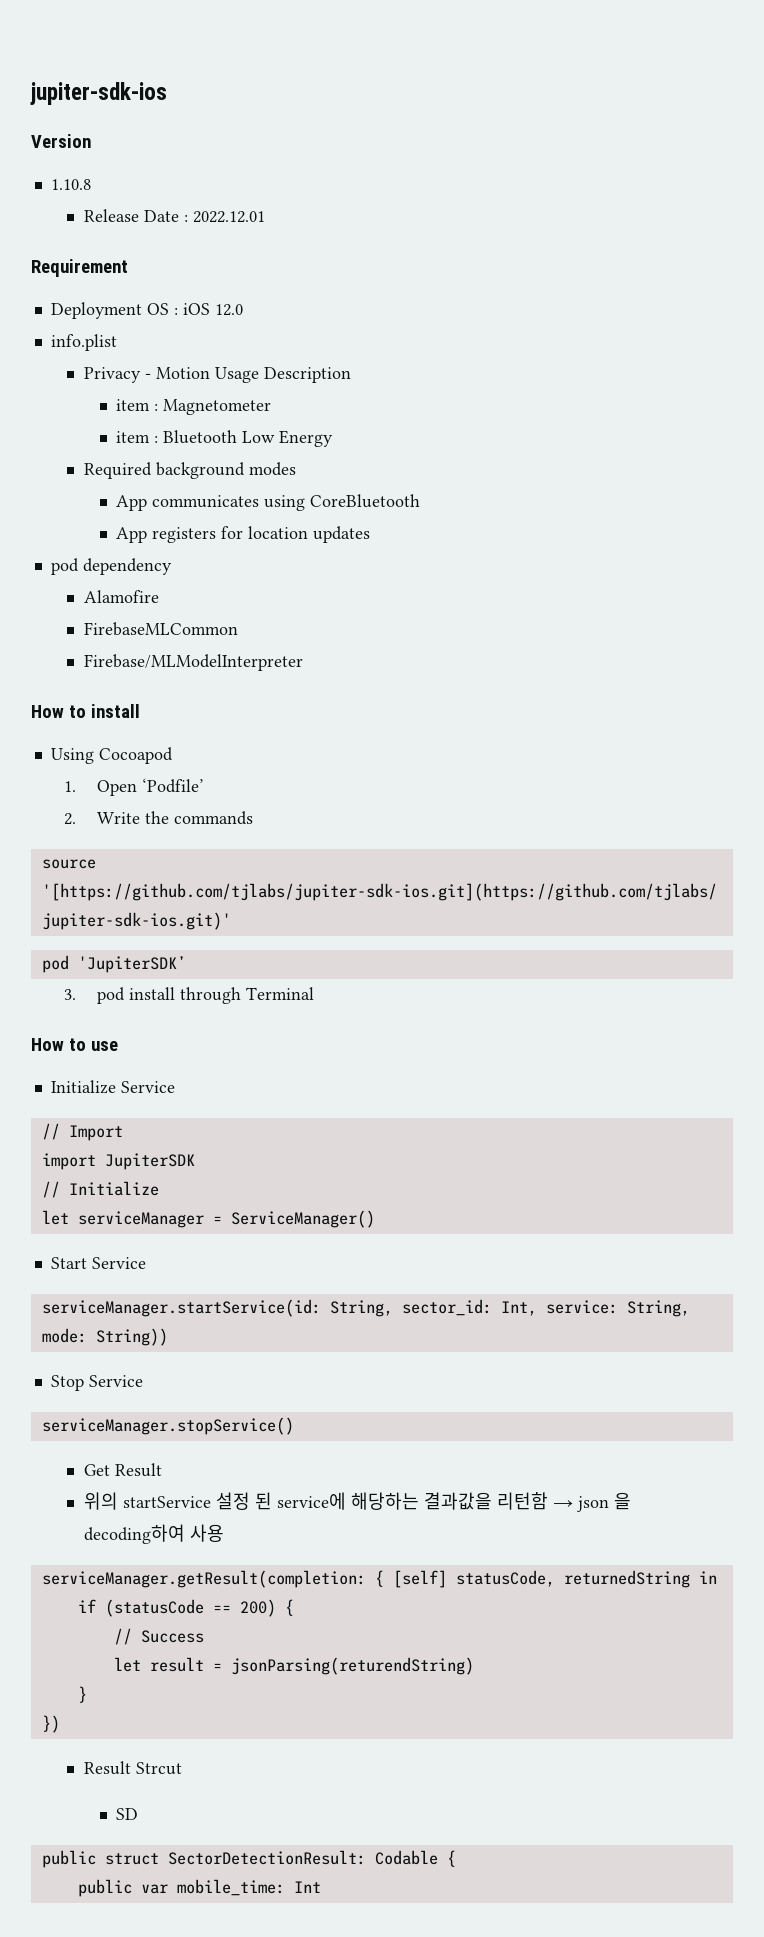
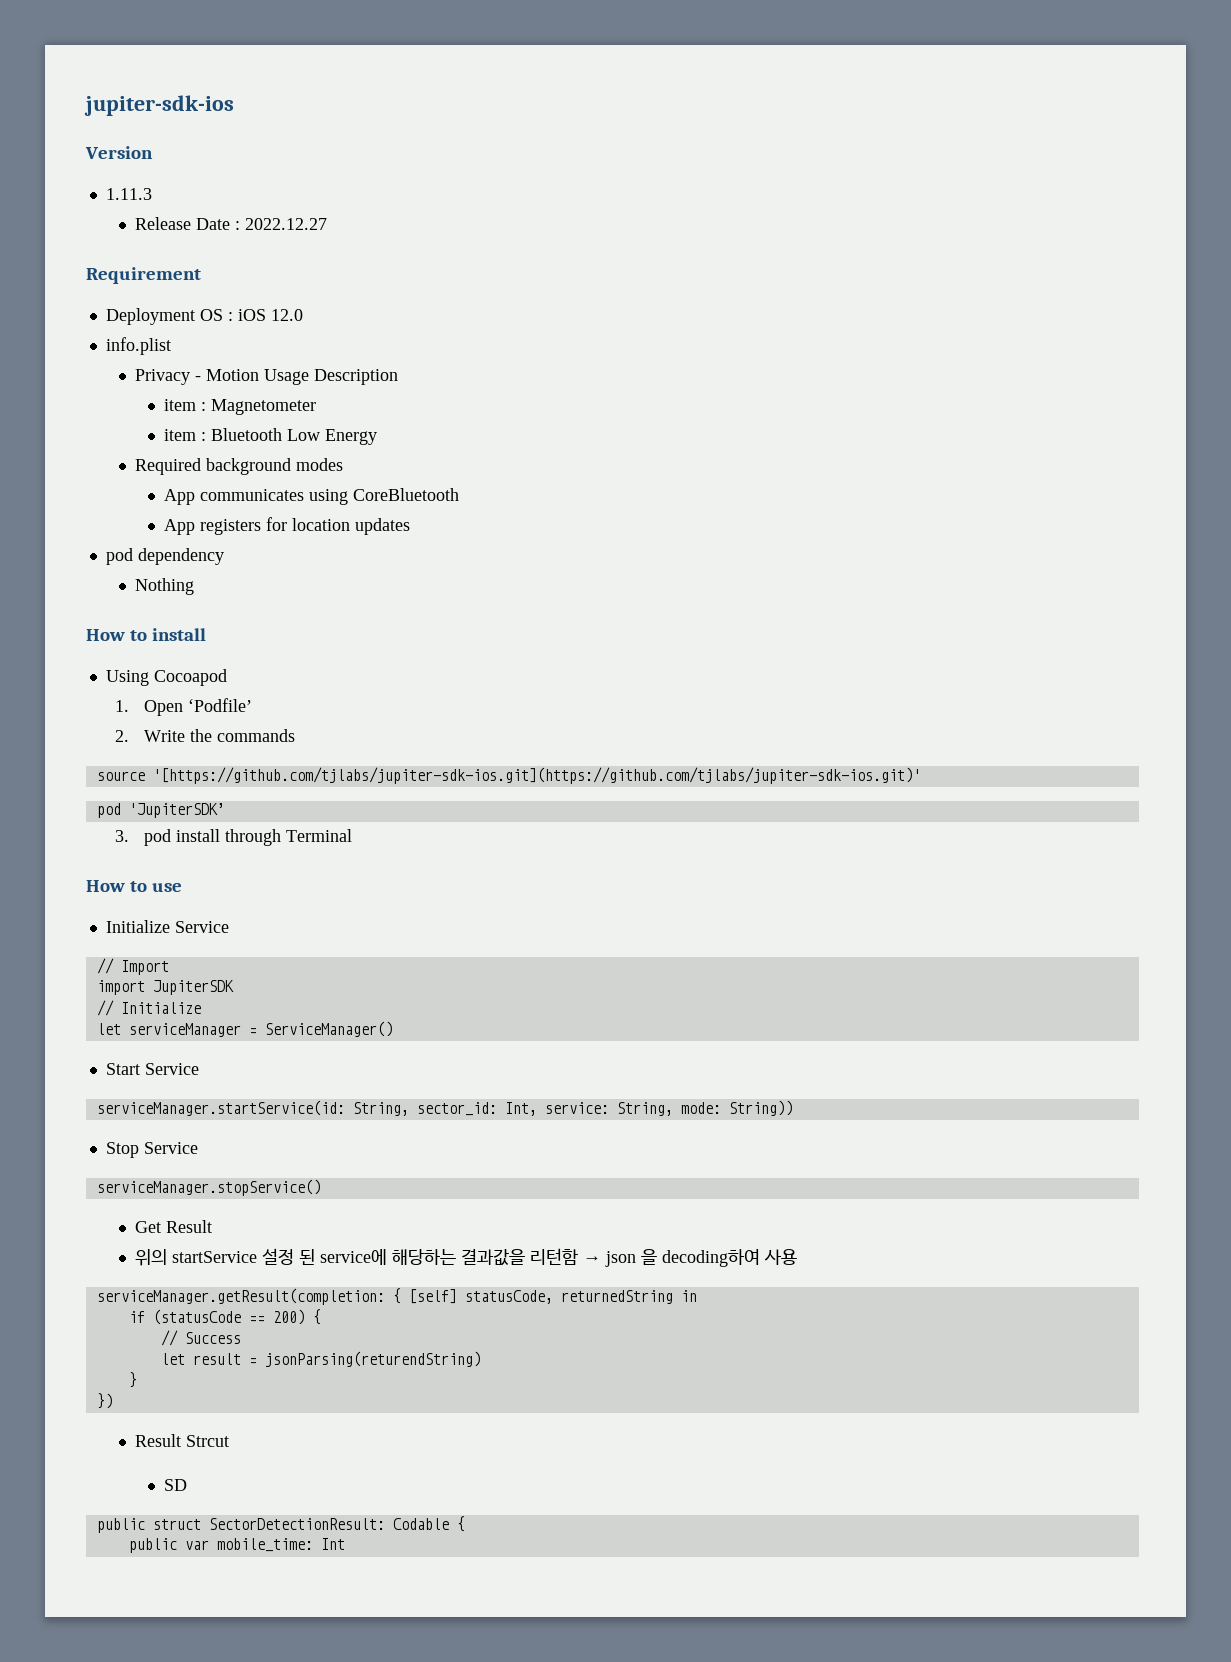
[50,179,91,190] 1.10.8 -> [105,188,152,200] 1.11.3
[192,211,265,223] 2022.12.01 -> [244,218,327,230] 2022.12.27
[83,590,159,603] [83,622,238,636] [83,654,303,671] Alamofire // FirebaseMLCommon // Firebase/MLModelInterpreter -> [134,578,194,595] Nothing

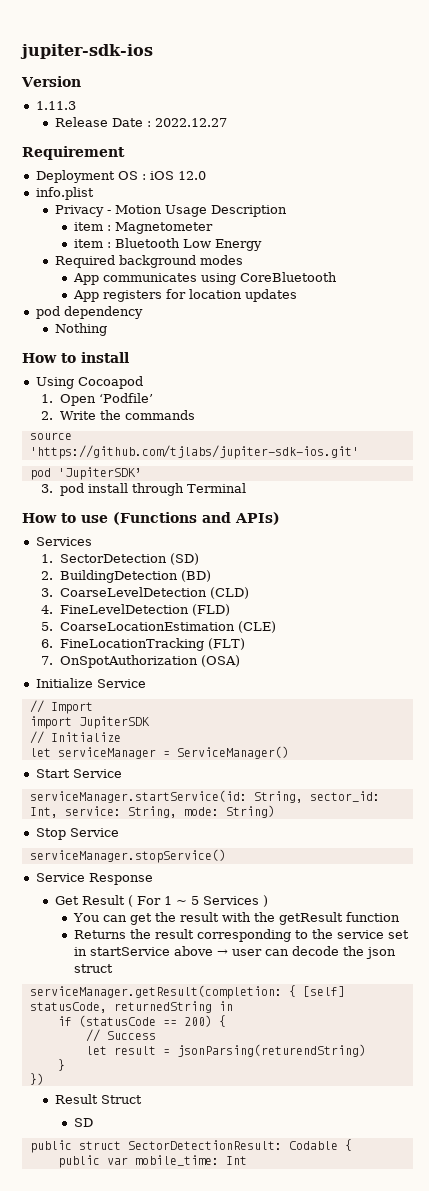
[152,767,921,784] '[https://github.com/tjlabs/jupiter-sdk-ios.git](https://github.com/tjlabs/jupiter-sdk-ios.git)' -> [29,445,359,459] 'https://github.com/tjlabs/jupiter-sdk-ios.git'
(182, 887) none -> [113,512,280,525] [35,537,92,546] [40,553,199,565] [40,570,211,583] [40,587,249,599] [40,604,230,616] [40,621,276,633] [40,638,245,651] [40,655,240,668] (Functions and APIs) // Services // 1. SectorDetection (SD) // 2. BuildingDetection (BD) // 3. CoarseLevelDetection (CLD) // 4. FineLevelDetection (FLD) // 5. CoarseLocationEstimation (CLE) // 6. FineLocationTracking (FLT) // 7. OnSpotAuthorization (OSA)
[728,1100,793,1116] String)) -> [225,805,275,818] String)
(321, 1187) none -> [35,873,153,885] // Service Response
[134,1248,797,1267] // 위의 startService 설정 된 service에 해당하는 결과값을 리턴함 → json 을 decoding하여 사용 -> [127,895,268,907] [72,912,400,925] [73,929,409,942] [73,946,396,959] [73,964,113,973] ( For 1 ~ 5 Services ) // You can get the result with the getResult function // Returns the result corresponding to the service set in startService above → user can decode the json struct
[185,1435,229,1447] Strcut -> [100,1095,142,1104] Struct

